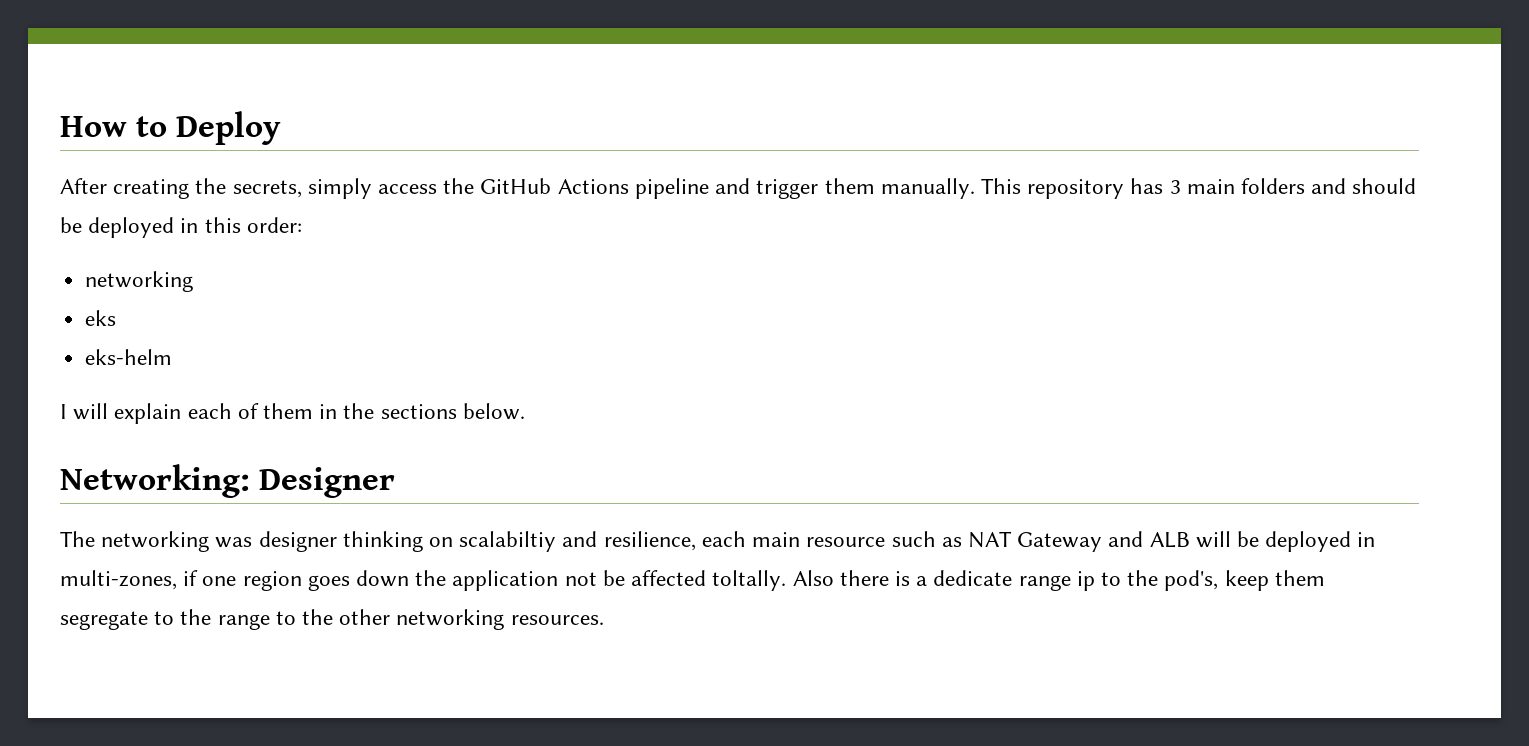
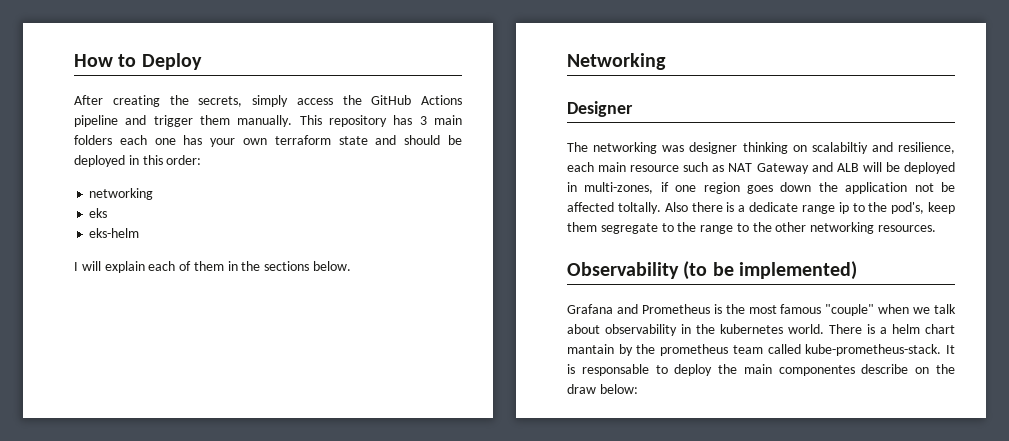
(1305, 186) none -> [119,135,368,147] each one has your own terraform state
[60,464,250,498] Networking: -> [567,53,666,70] Networking //
(604, 620) none -> [567,261,857,280] [567,304,956,316] [567,324,955,336] [567,344,955,356] [567,364,955,376] [567,384,638,394] // Observability (to be implemented) // Grafana and Prometheus is the most famous "couple" when we talk about observability in the kubernetes world. There is a helm chart mantain by the prometheus team called kube-prometheus-stack. It is responsable to deploy the main componentes describe on the draw below:

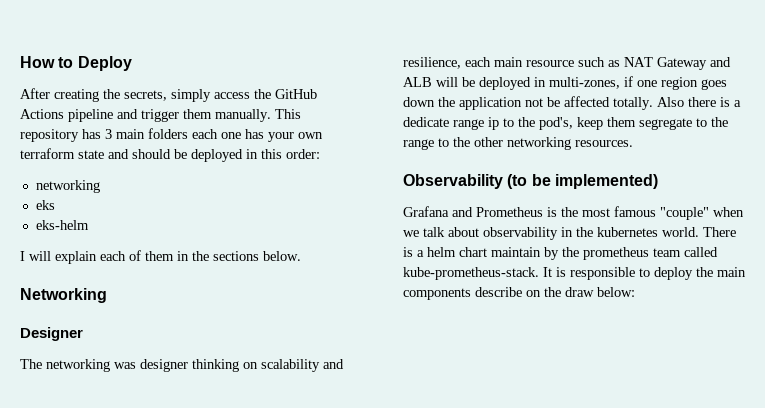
[811,142,868,154] scalabiltiy -> [261,359,320,372] scalability
[617,202,661,214] toltally. -> [613,97,653,110] totally.
[567,344,614,354] mantain -> [491,247,541,257] maintain
[581,364,649,376] responsable -> [570,267,635,280] responsible
[778,365,855,376] componentes -> [403,288,471,300] components

